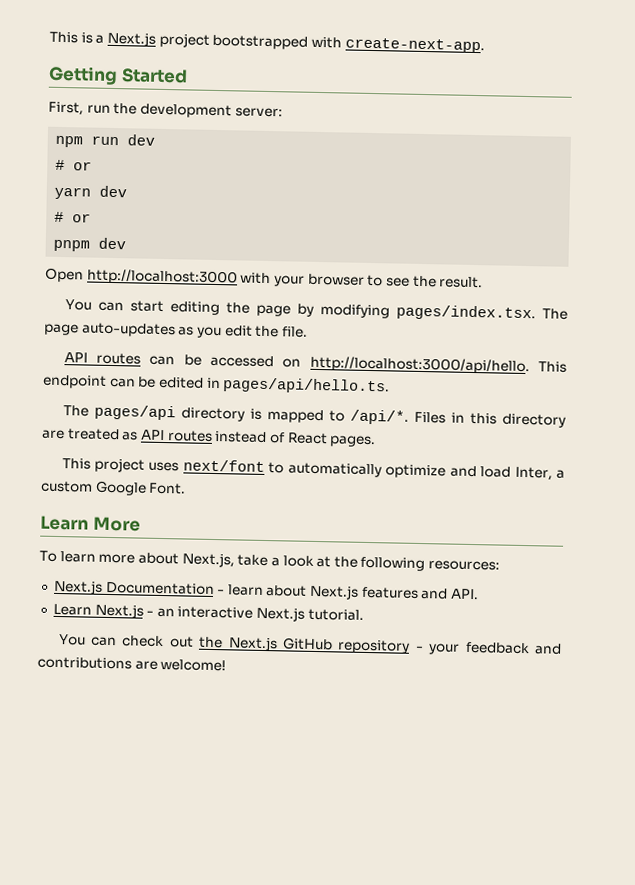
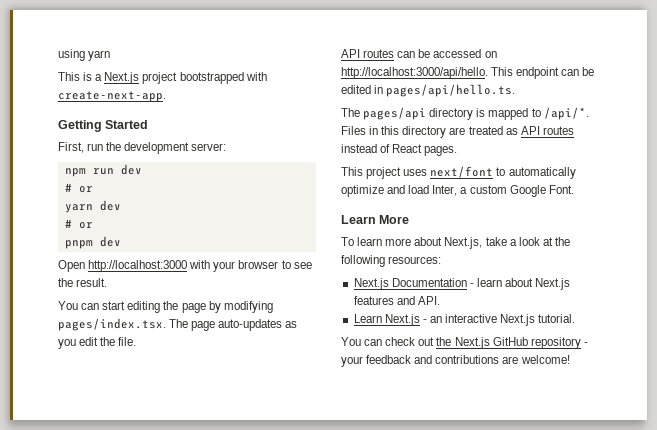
(49, 37) none -> [58,49,111,61] using yarn //

